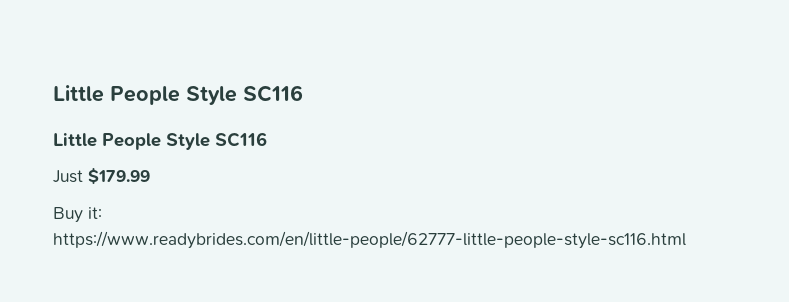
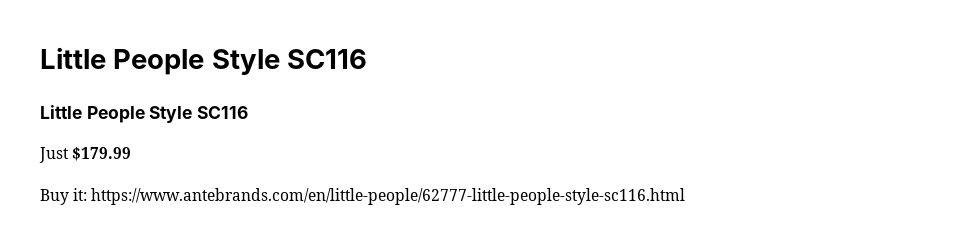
[53,231,686,249] https://www.readybrides.com/en/little-people/62777-little-people-style-sc116.html -> [91,188,686,205] https://www.antebrands.com/en/little-people/62777-little-people-style-sc116.html

